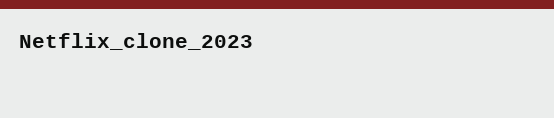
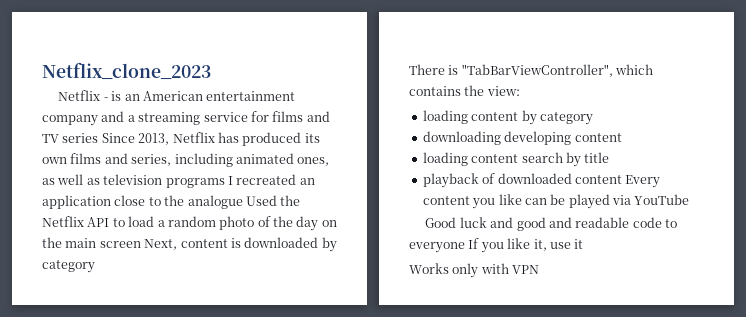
(253, 41) none -> [58,90,296,101] [42,111,330,126] [42,132,320,146] [42,153,330,167] [42,174,315,188] [42,195,301,209] [42,216,337,231] [42,237,337,252] [42,260,95,273] [409,64,654,77] [409,85,520,96] [422,110,593,125] [422,131,622,145] [422,152,610,167] [422,173,661,188] [422,194,690,209] [425,217,678,231] [409,238,584,253] [409,263,540,278] // Netflix - is an American entertainment company and a streaming service for films and TV series Since 2013, Netflix has produced its own films and series, including animated ones, as well as television programs I recreated an application close to the analogue Used the Netflix API to load a random photo of the day on the main screen Next, content is downloaded by category // There is "TabBarViewController", which contains the view: // loading content by category // downloading developing content // loading content search by title // playback of downloaded content Every content you like can be played via YouTube // Good luck and good and readable code to everyone If you like it, use it // Works only with VPN

